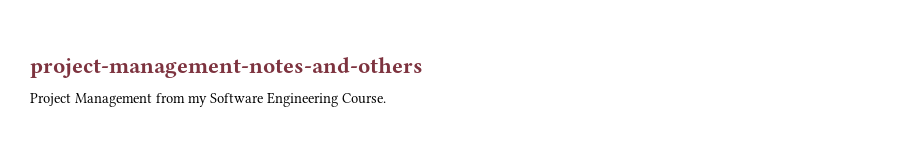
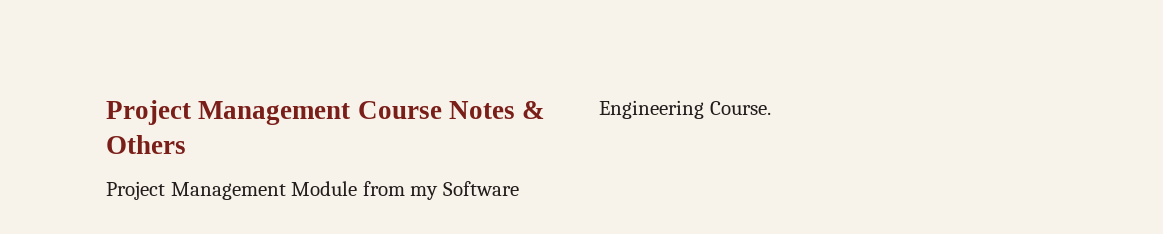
[30,57,423,78] [30,93,152,107] project-management-notes-and-others // Project Management -> [106,100,545,125] [106,135,186,154] [106,181,358,200] Project Management Course Notes & Others // Project Management Module

